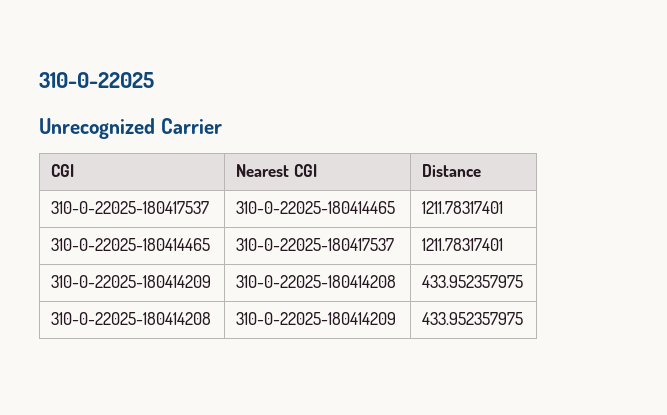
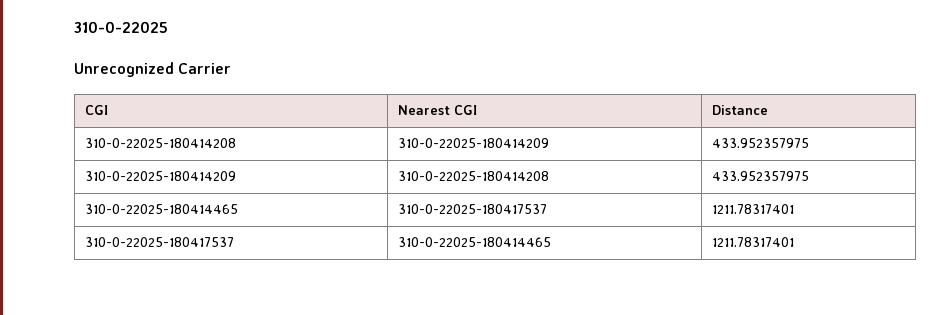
[51,201,210,214] [236,201,396,214] [422,201,504,214] [51,238,211,251] [236,238,395,251] [422,238,504,251] [51,275,212,288] [236,275,397,288] [422,275,524,288] [51,312,212,325] [236,312,397,325] [422,312,524,325] 310-0-22025-180417537 | 310-0-22025-180414465 | 1211.78317401 // 310-0-22025-180414465 | 310-0-22025-180417537 | 1211.78317401 // 310-0-22025-180414209 | 310-0-22025-180414208 | 433.952357975 // 310-0-22025-180414208 | 310-0-22025-180414209 | 433.952357975 -> [85,138,237,148] [398,138,550,148] [712,138,810,148] [85,171,237,181] [398,171,550,181] [712,171,810,181] [85,204,239,214] [398,204,548,214] [712,204,795,214] [85,237,235,247] [398,237,552,247] [712,237,795,247] 310-0-22025-180414208 | 310-0-22025-180414209 | 433.952357975 // 310-0-22025-180414209 | 310-0-22025-180414208 | 433.952357975 // 310-0-22025-180414465 | 310-0-22025-180417537 | 1211.78317401 // 310-0-22025-180417537 | 310-0-22025-180414465 | 1211.78317401

